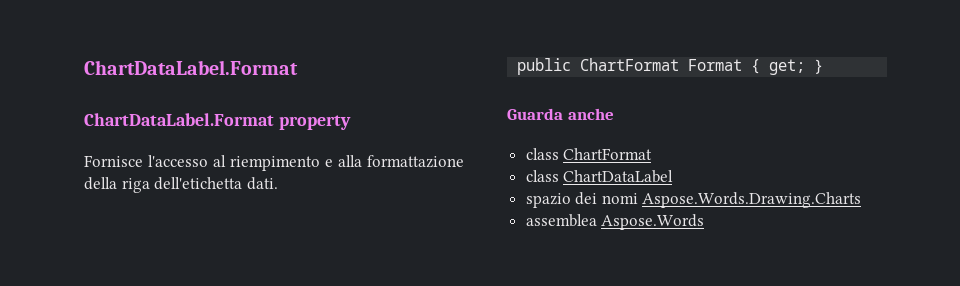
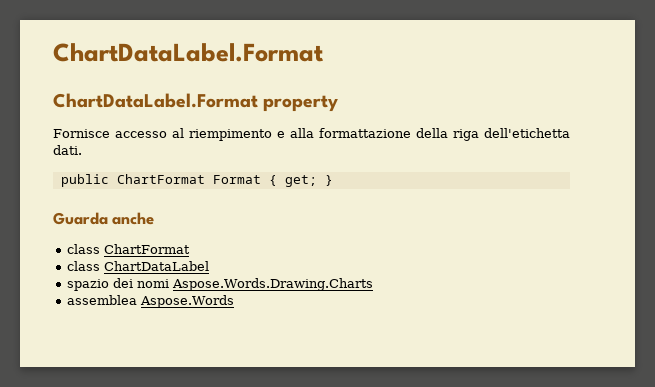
[148,155,208,167] l'accesso -> [115,131,167,138] accesso

